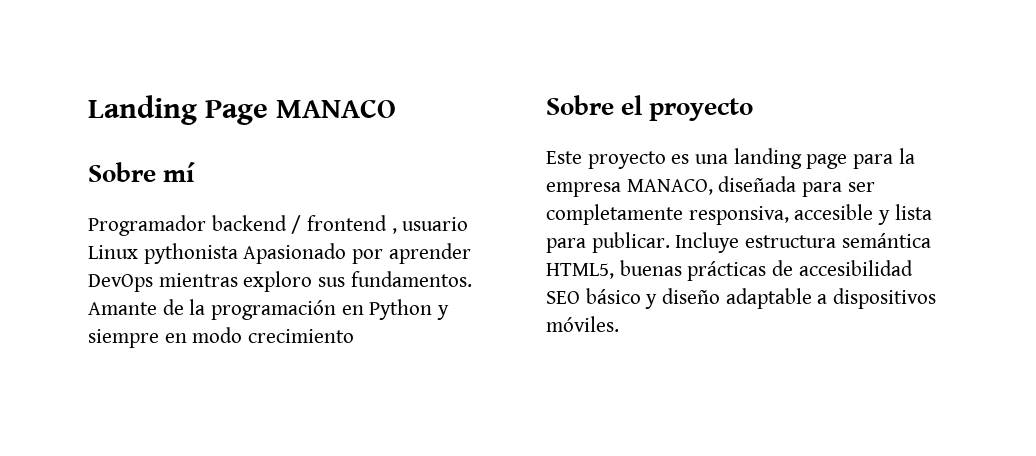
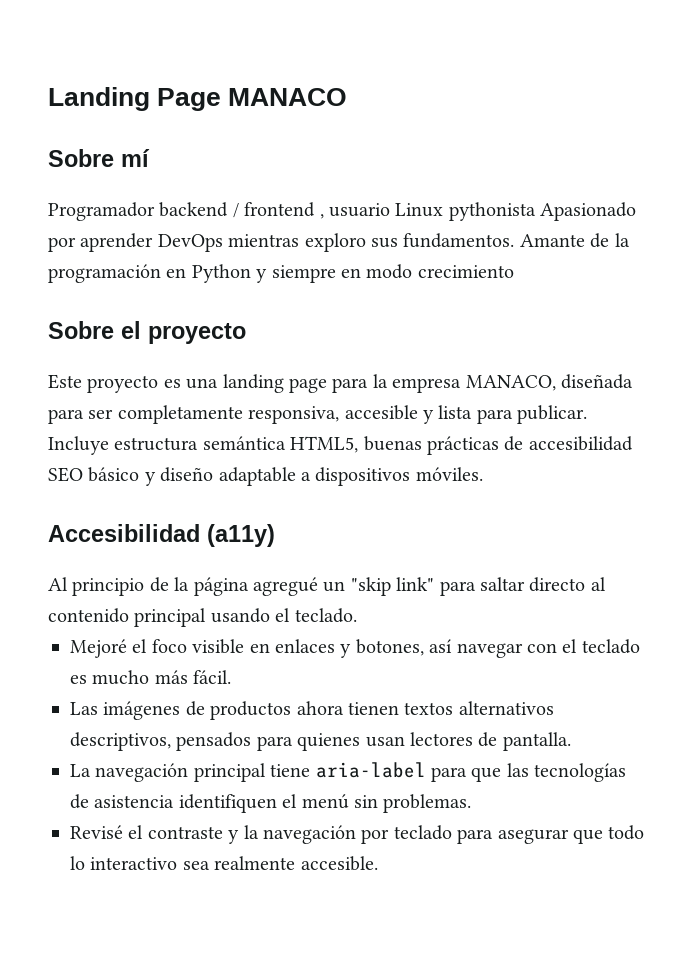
(619, 324) none -> [48,524,275,547] [48,577,606,596] [48,608,357,627] [70,639,640,658] [70,670,232,685] [70,701,554,720] [70,732,571,751] [70,762,627,782] [70,794,472,813] [70,825,645,844] [70,856,378,871] // Accesibilidad (a11y) // Al principio de la página agregué un "skip link" para saltar directo al contenido principal usando el teclado. // Mejoré el foco visible en enlaces y botones, así navegar con el teclado es mucho más fácil. // Las imágenes de productos ahora tienen textos alternativos descriptivos, pensados para quienes usan lectores de pantalla. // La navegación principal tiene aria-label para que las tecnologías de asistencia identifiquen el menú sin problemas. // Revisé el contraste y la navegación por teclado para asegurar que todo lo interactivo sea realmente accesible.

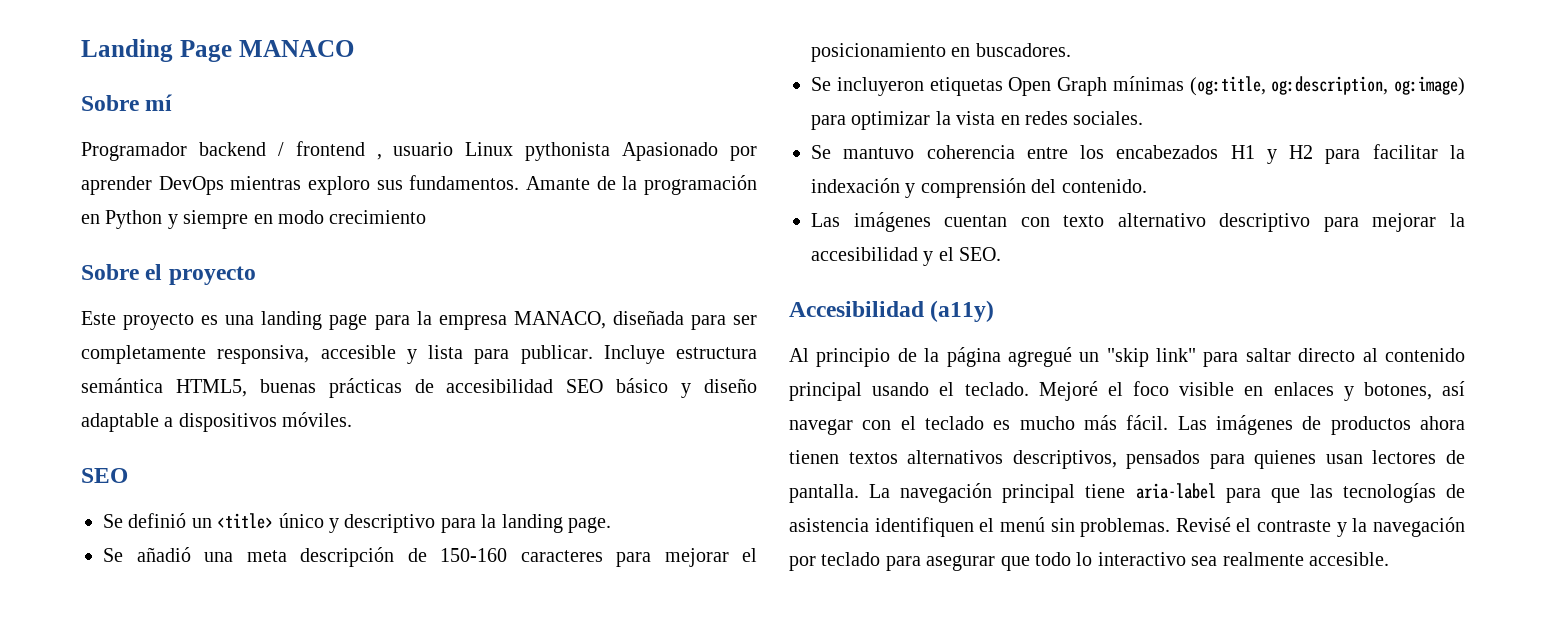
(483, 474) none -> [81,468,128,483] [103,513,611,533] [103,547,757,567] [811,43,1071,62] [811,76,1465,96] [811,111,1144,130] [811,144,1465,164] [811,178,1147,198] [811,212,1465,232] [811,247,1002,266] // SEO // Se definió un <title> único y descriptivo para la landing page. // Se añadió una meta descripción de 150-160 caracteres para mejorar el posicionamiento en buscadores. // Se incluyeron etiquetas Open Graph mínimas (og:title, og:description, og:image) para optimizar la vista en redes sociales. // Se mantuvo coherencia entre los encabezados H1 y H2 para facilitar la indexación y comprensión del contenido. // Las imágenes cuentan con texto alternativo descriptivo para mejorar la accesibilidad y el SEO.
(357, 615) // -> (1029, 389) none
(232, 677) // -> (1169, 422) none
(571, 741) // -> (859, 493) none
(472, 803) // -> (1171, 527) none

